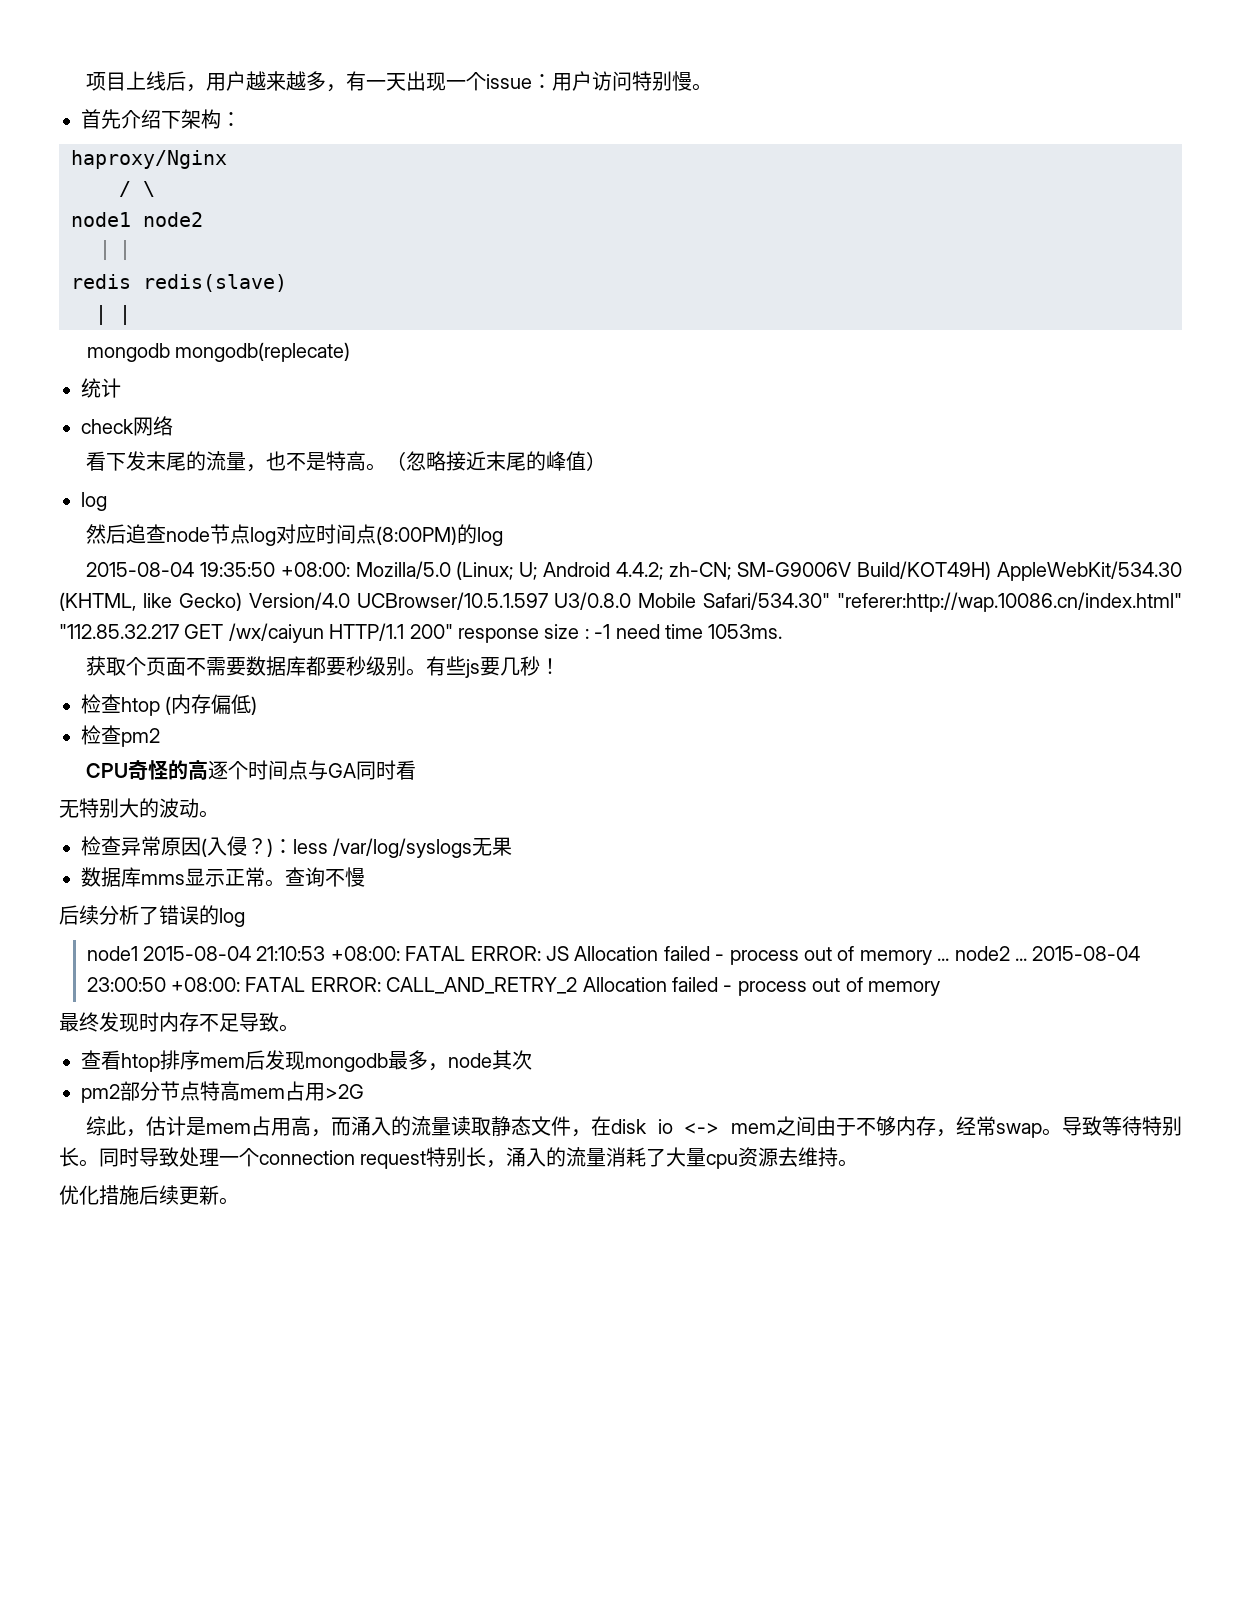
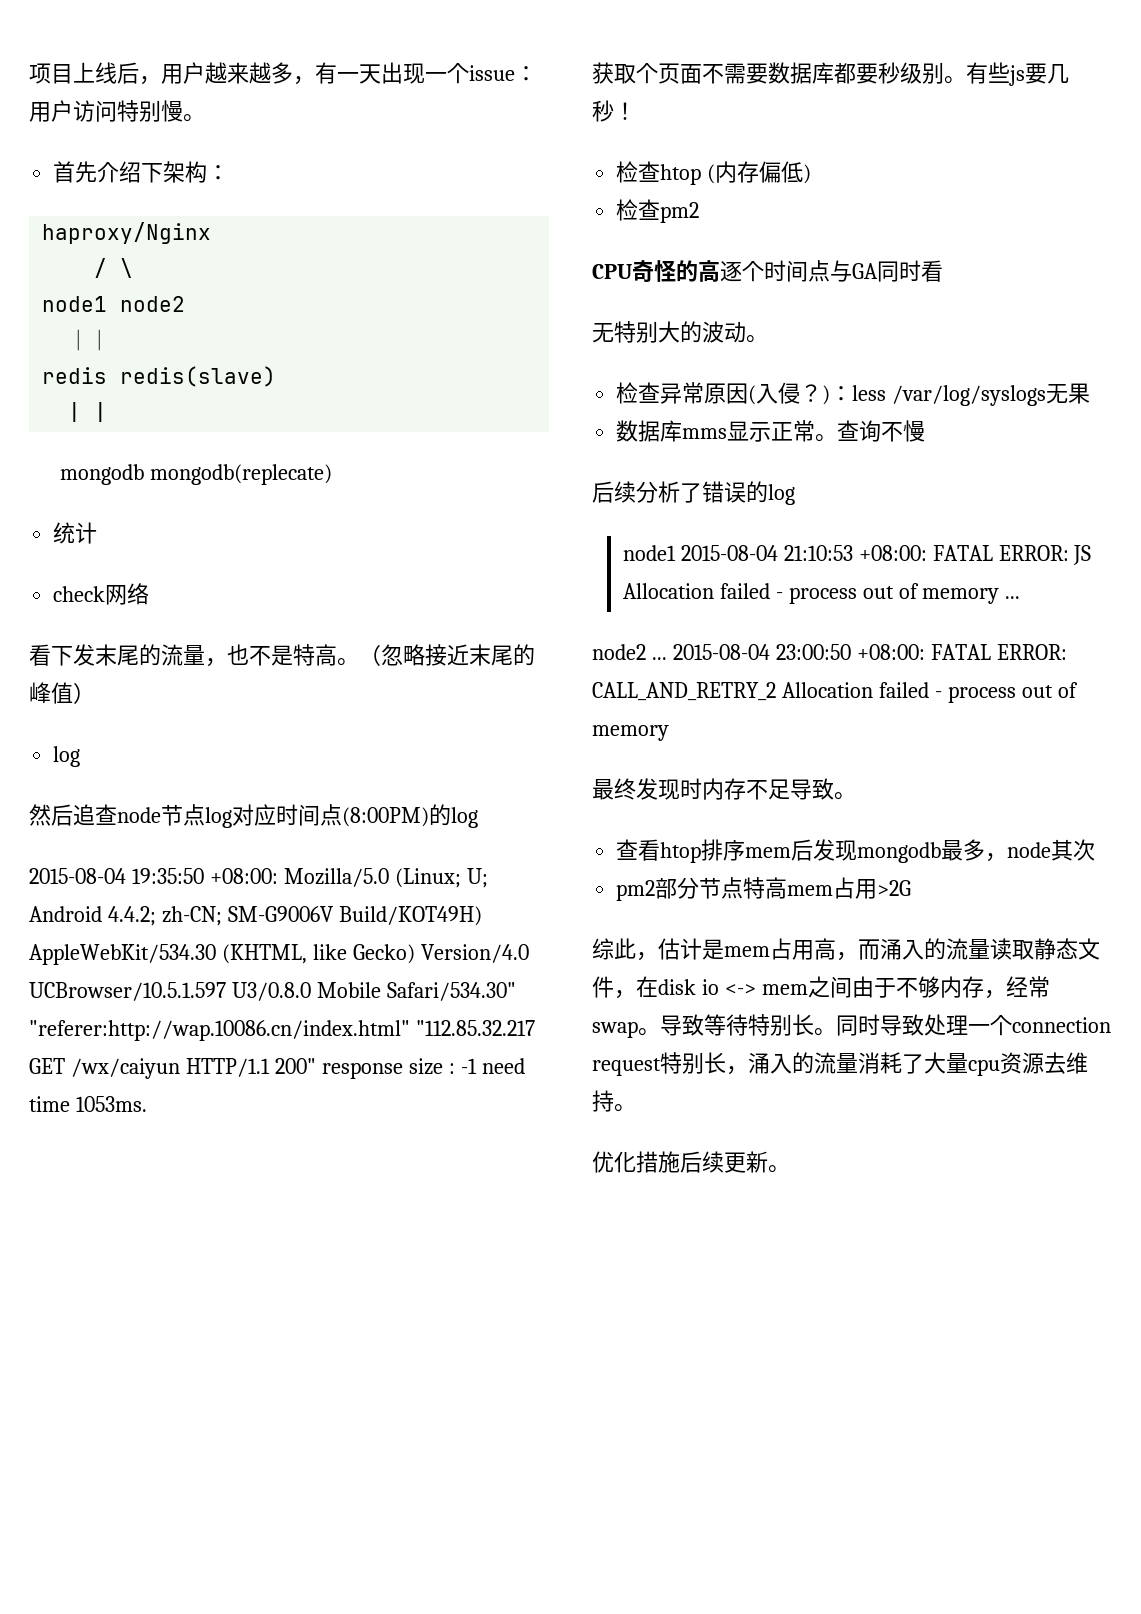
(950, 959) none -> (1021, 597) //

